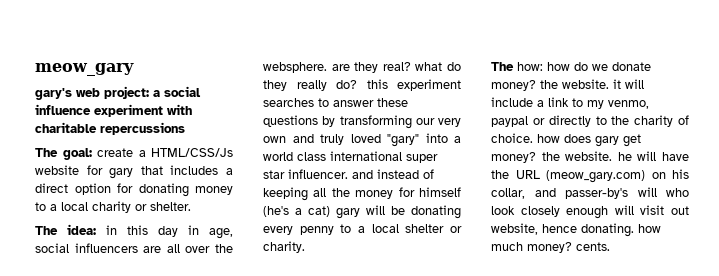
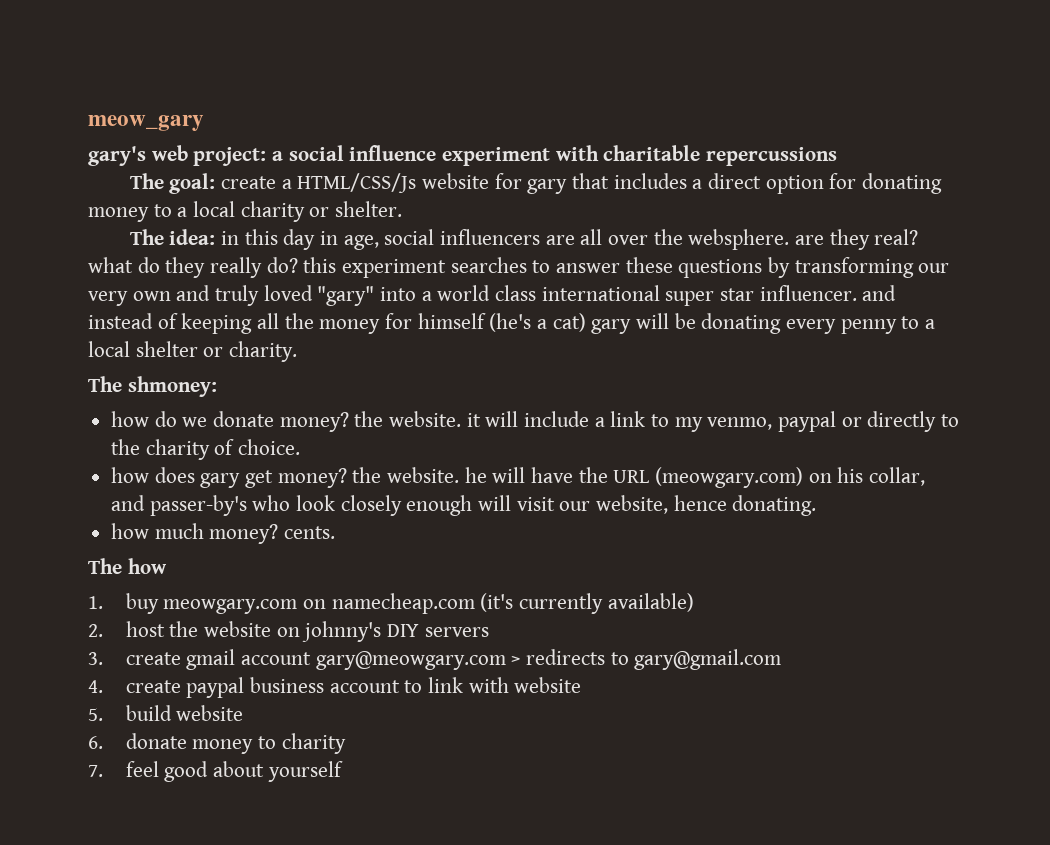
[517,62,543,71] how: -> [127,376,217,397] shmoney: //
(533, 138) none -> (301, 447) //
[546,170,645,183] (meow_gary.com) -> [655,467,804,488] (meowgary.com)
[637,187,657,197] will -> (247, 505) none
[671,206,689,215] out -> [559,501,591,511] our
(634, 230) none -> (817, 505) //
(610, 246) none -> [88,558,167,574] [88,593,694,614] [88,621,489,642] [88,649,782,670] [88,677,582,698] [88,705,244,721] [88,733,346,754] [88,761,343,782] // The how // 1. buy meowgary.com on namecheap.com (it's currently available) // 2. host the website on johnny's DIY servers // 3. create gmail account gary@meowgary.com > redirects to gary@gmail.com // 4. create paypal business account to link with website // 5. build website // 6. donate money to charity // 7. feel good about yourself

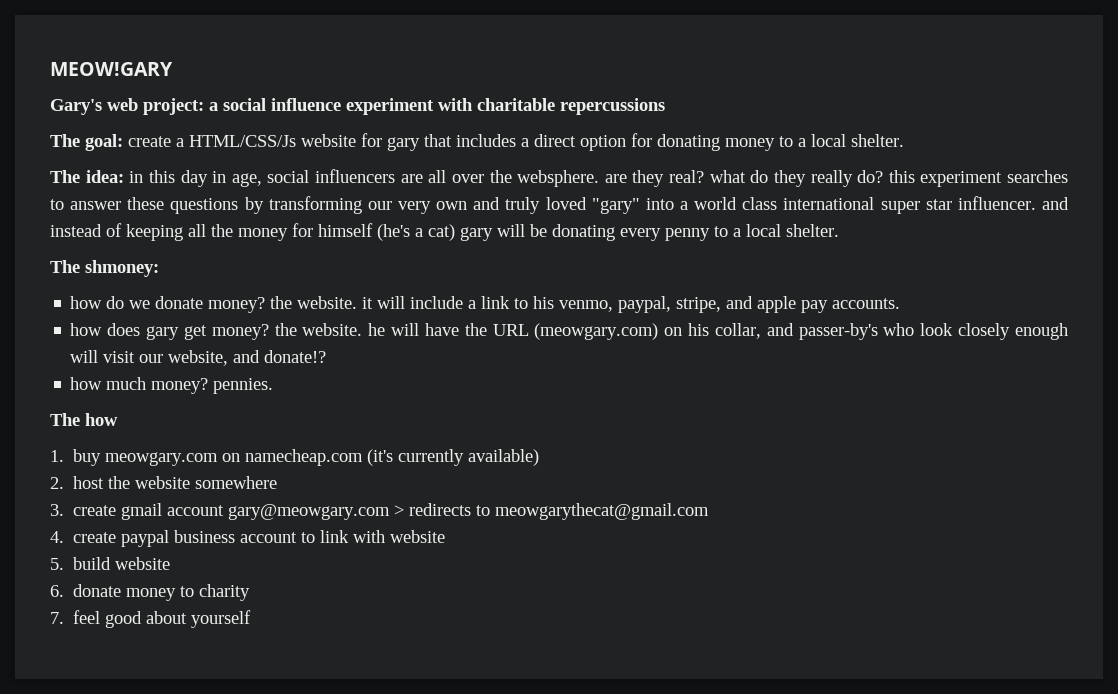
[88,115,204,131] [88,146,146,166] meow_gary // gary's -> [50,62,173,76] [50,99,102,115] MEOW!GARY // Gary's
[240,201,330,222] charity or -> (846, 140) none
[135,341,298,362] shelter or charity. -> [786,224,839,237] shelter.
[674,411,960,432] [111,439,301,460] my venmo, paypal or directly to the charity of choice. -> [533,296,901,313] his venmo, paypal, stripe, and apple pay accounts.
[673,495,817,516] hence donating. -> [233,350,327,363] and donate!?
[284,526,336,539] cents. -> [213,378,274,394] pennies.
[276,621,489,642] on johnny's DIY servers -> [195,476,278,489] somewhere
[634,649,782,670] gary@gmail.com -> [495,503,710,520] meowgarythecat@gmail.com

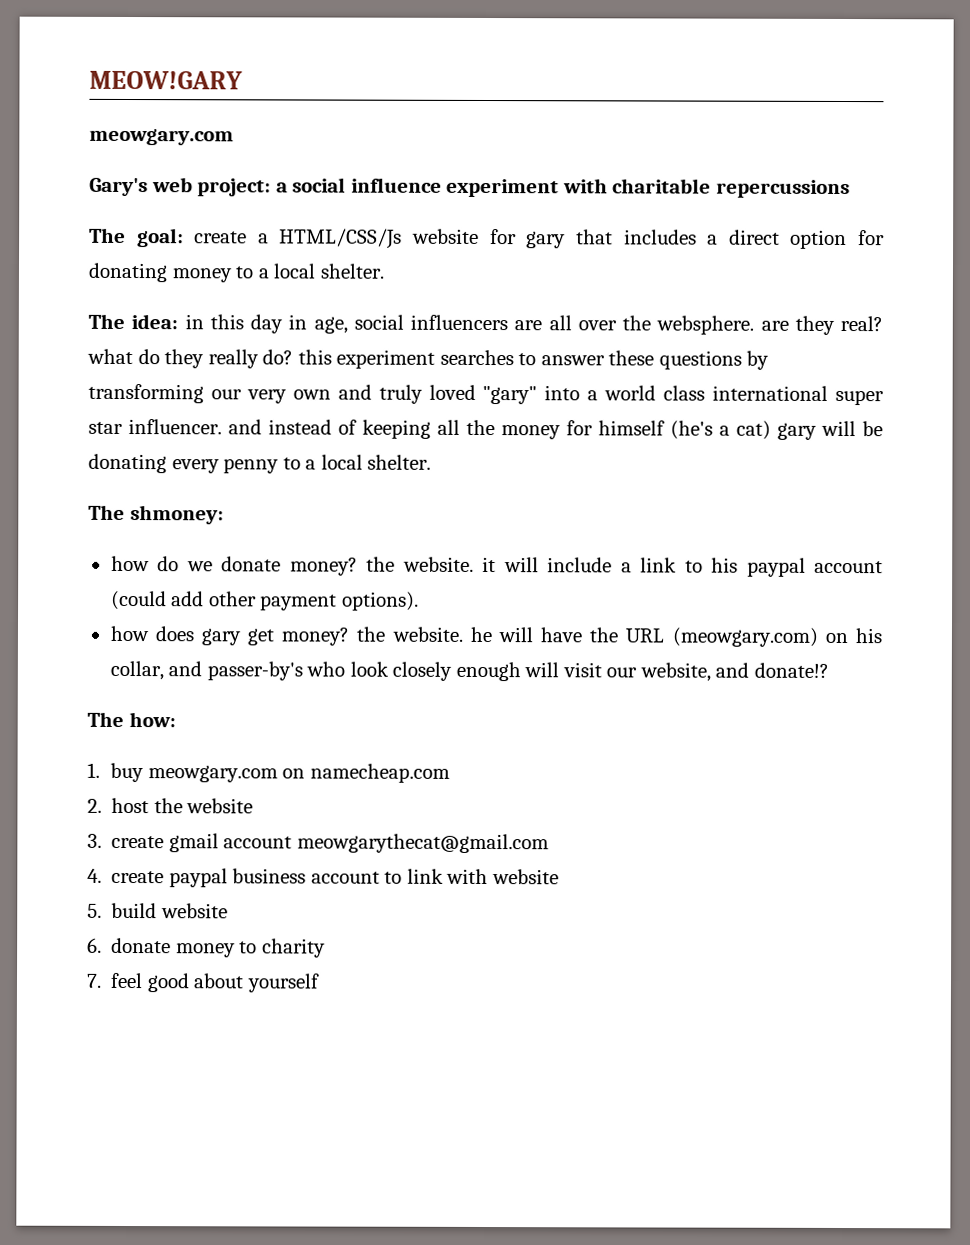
(173, 69) none -> [89,128,234,146] // meowgary.com
[559,296,901,313] venmo, paypal, stripe, and apple pay accounts. -> [746,557,883,577] [110,590,419,611] paypal account (could add other payment options).
[70,377,274,394] [50,413,118,426] // how much money? pennies. // The how -> [87,711,176,728] // The how:
[367,449,540,466] (it's currently available) -> (450, 773) none
[195,476,278,489] somewhere -> (254, 806) none
[228,503,491,520] gary@meowgary.com > redirects to -> (293, 842) none

